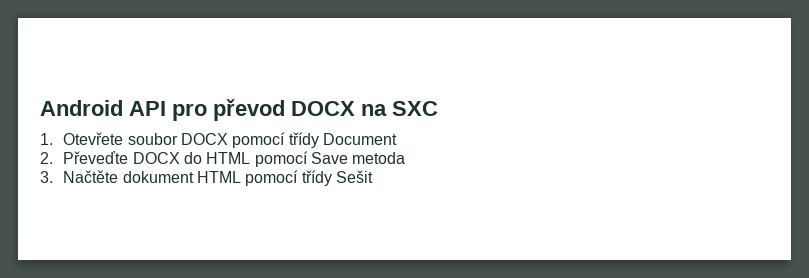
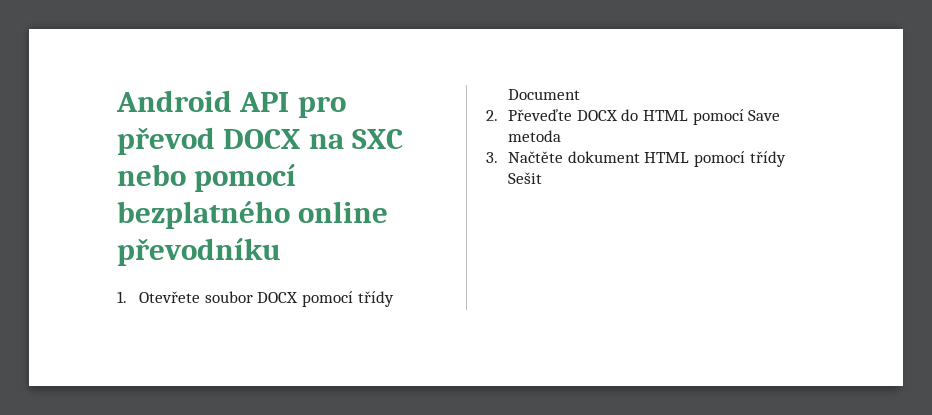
(438, 108) none -> [117,164,297,192] [117,201,389,229] [117,238,281,266] nebo pomocí bezplatného online převodníku

